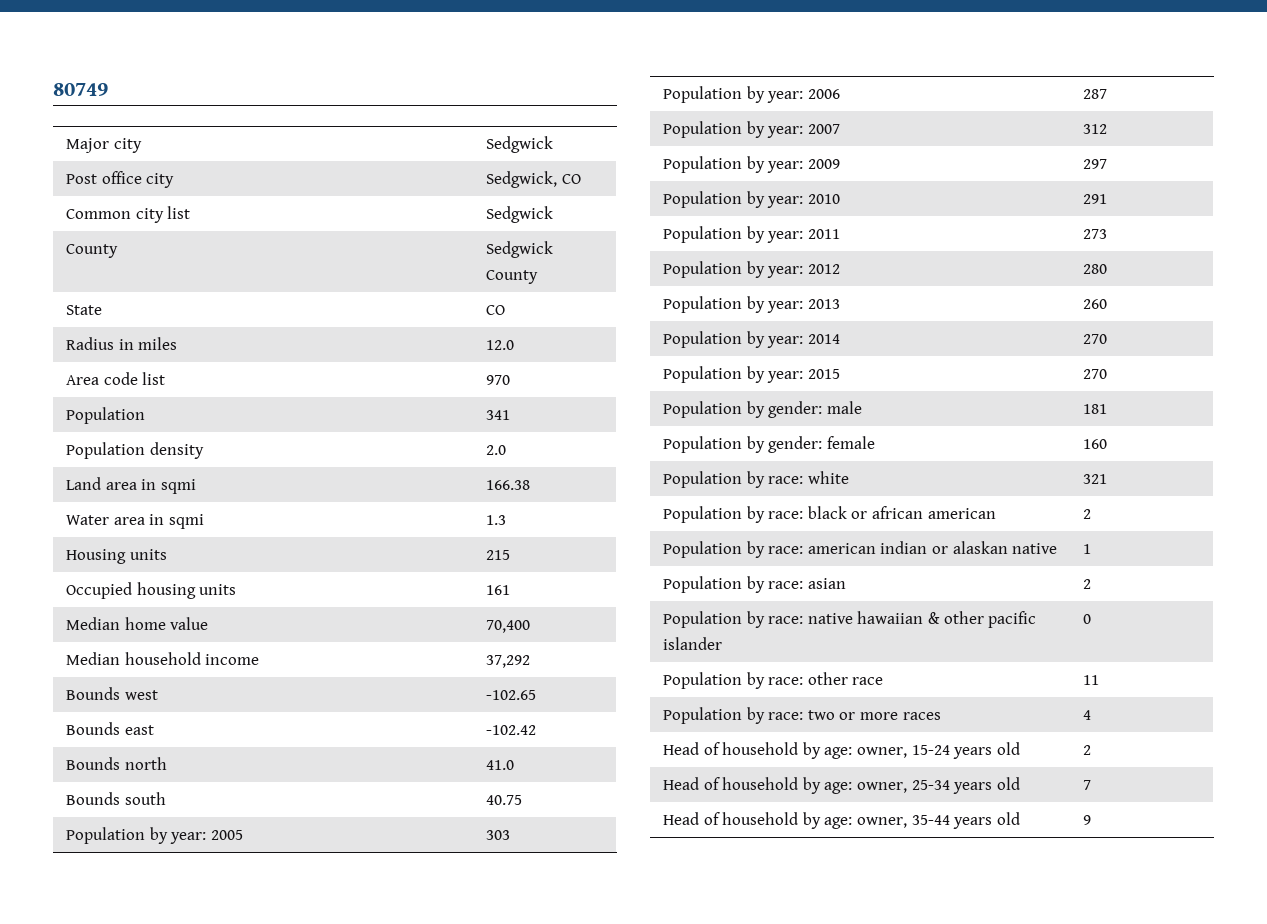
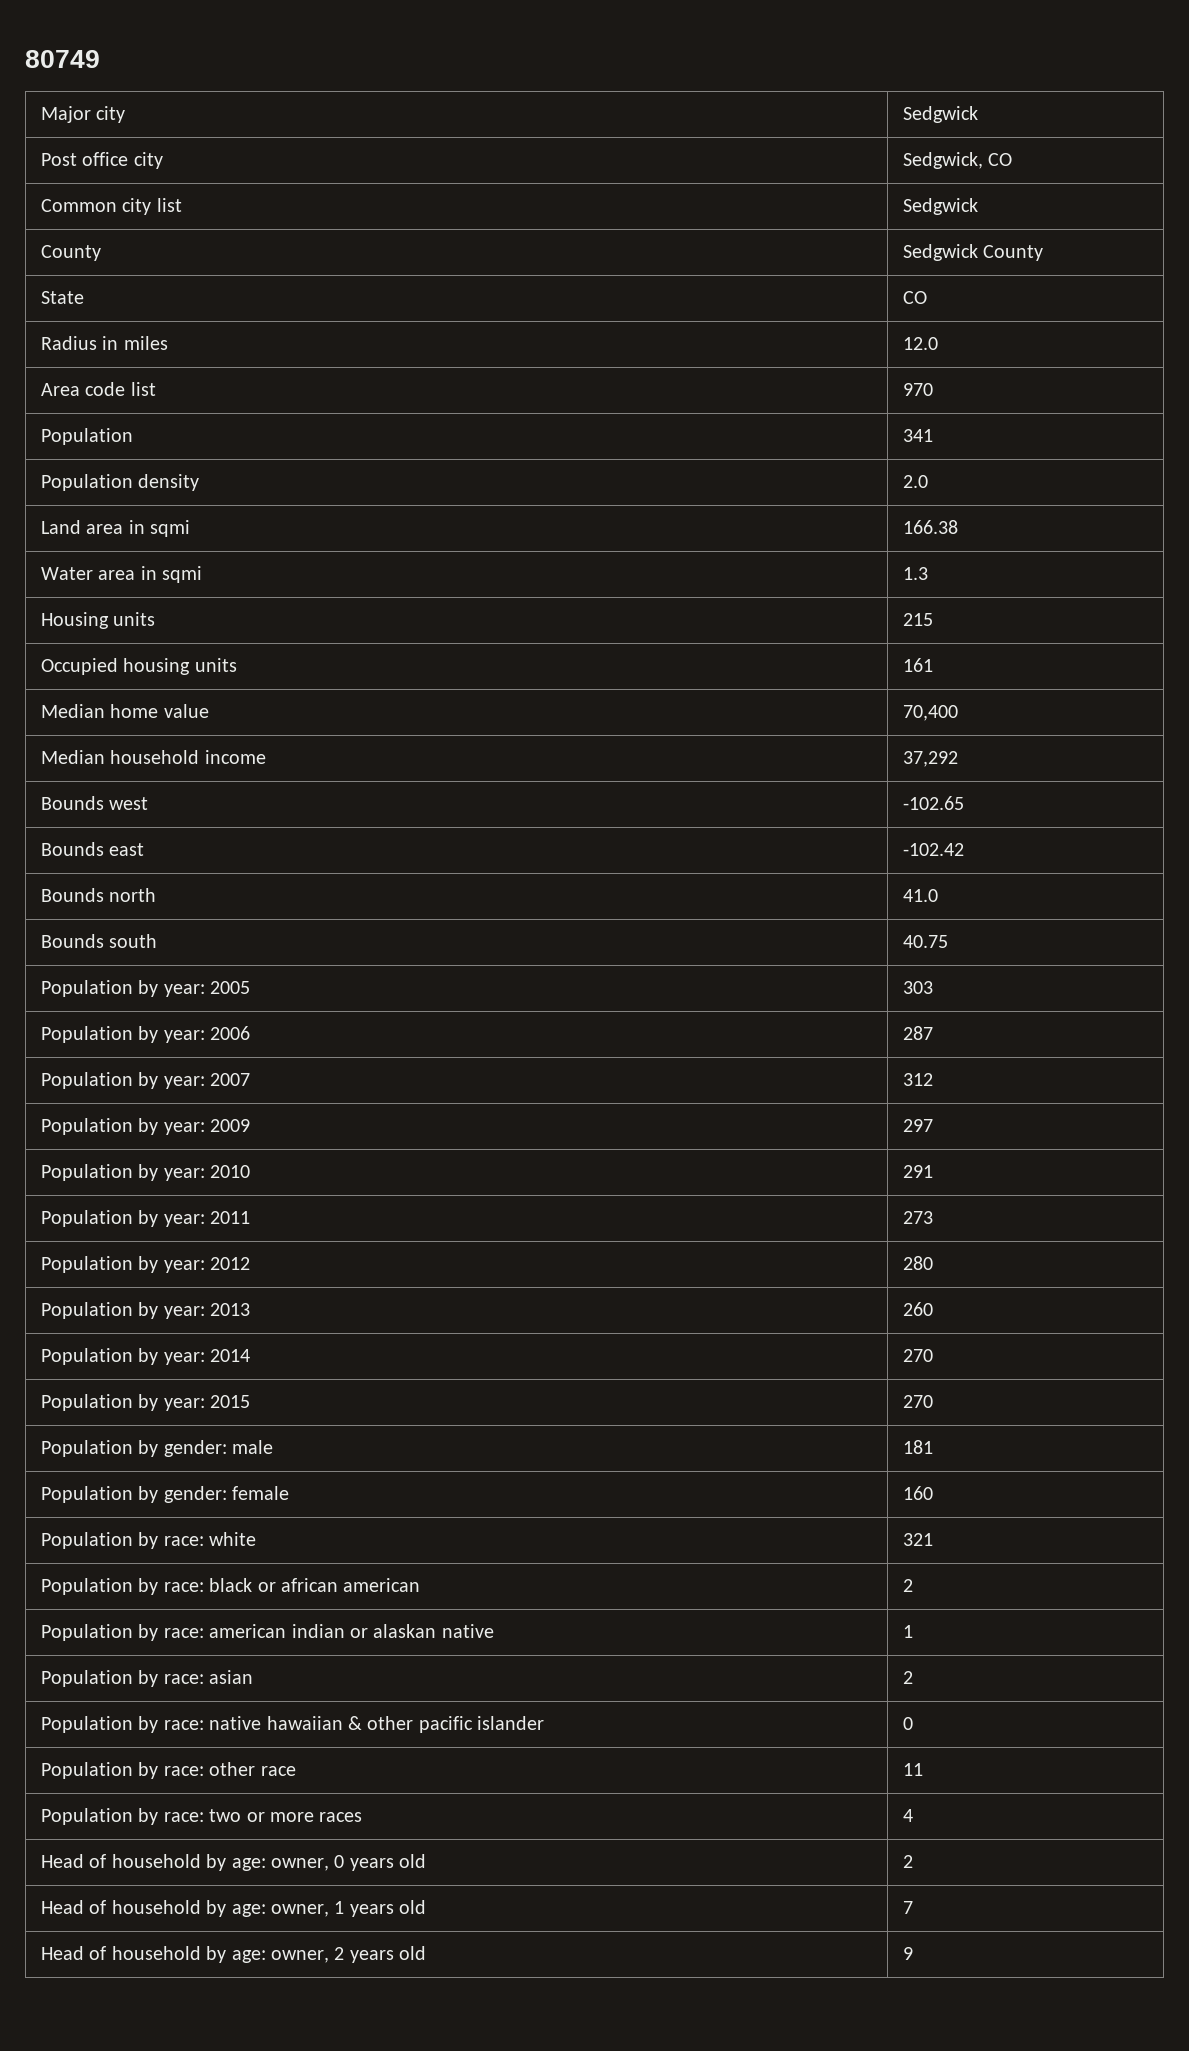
[911,745,950,755] 15-24 -> [334,1855,345,1868] 0
[911,780,950,790] 25-34 -> [334,1901,345,1914] 1
[911,815,950,825] 35-44 -> [334,1947,345,1960] 2

